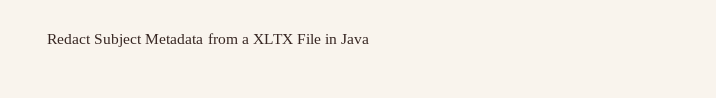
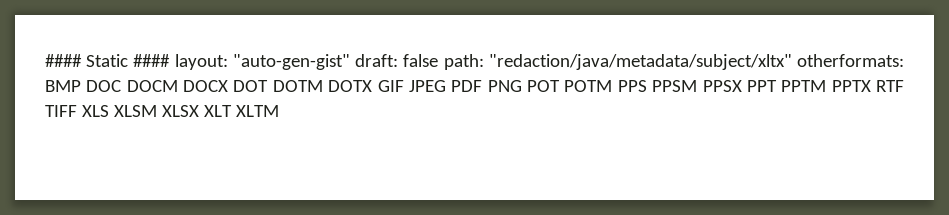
[47,33,370,47] Redact Subject Metadata from a XLTX File in Java -> [45,54,904,70] [45,80,904,92] [45,105,279,117] #### Static #### layout: "auto-gen-gist" draft: false path: "redaction/java/metadata/subject/xltx" otherformats: BMP DOC DOCM DOCX DOT DOTM DOTX GIF JPEG PDF PNG POT POTM PPS PPSM PPSX PPT PPTM PPTX RTF TIFF XLS XLSM XLSX XLT XLTM

